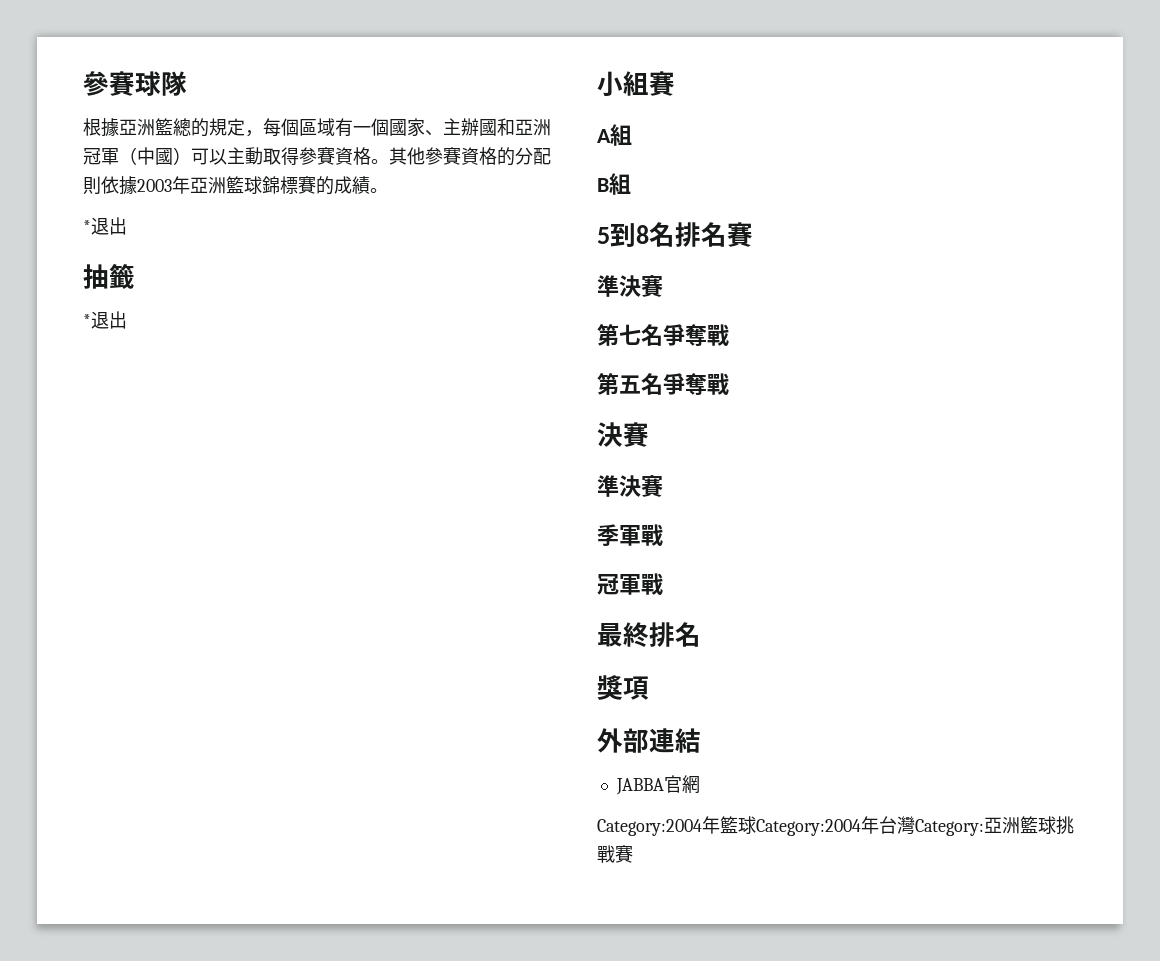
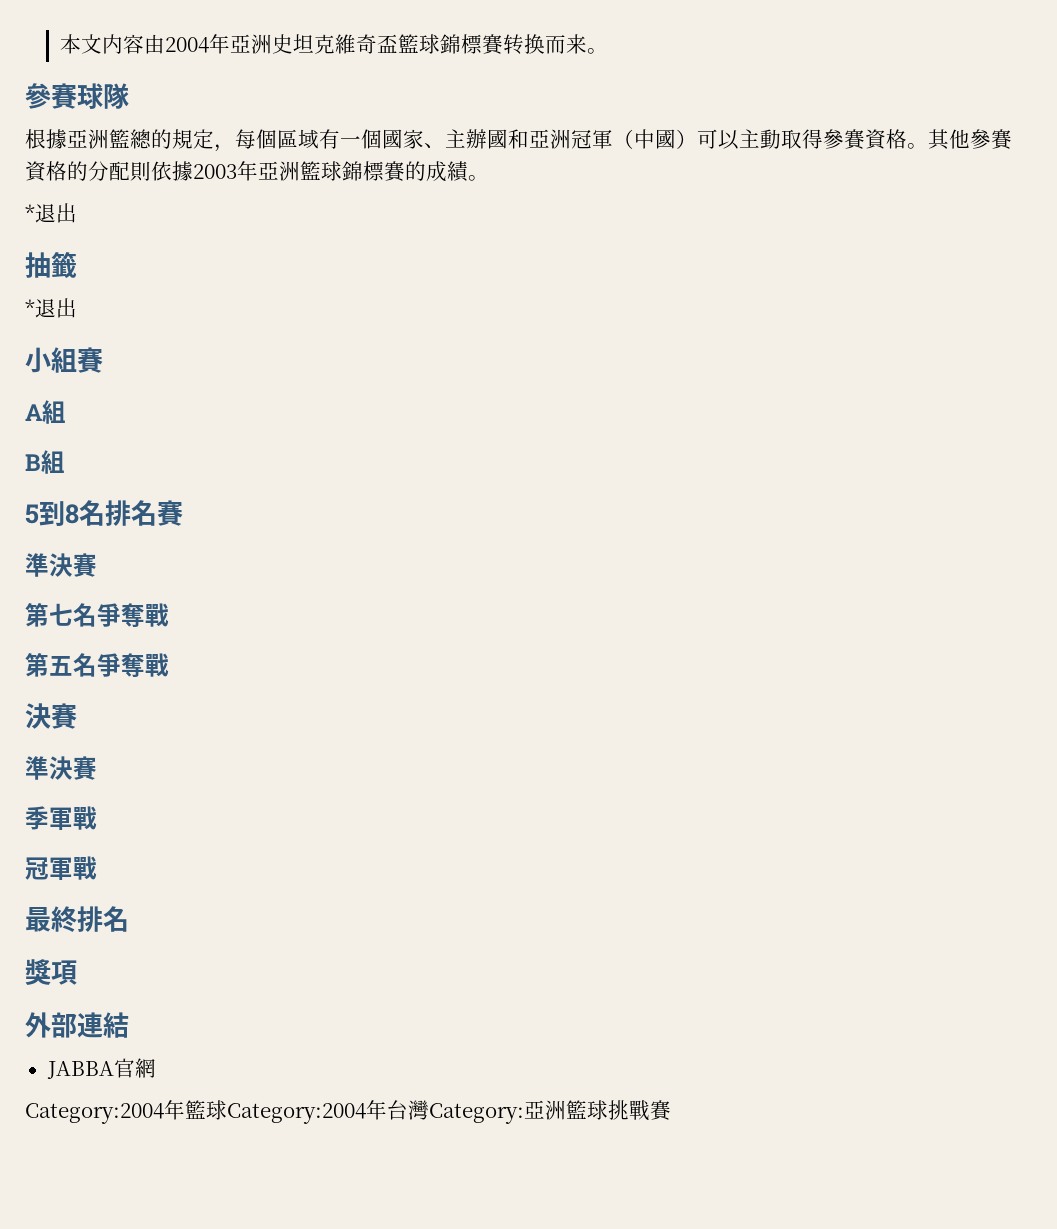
(83, 83) none -> [60,34,609,55] 本文内容由2004年亞洲史坦克維奇盃籃球錦標賽转换而来。 //

